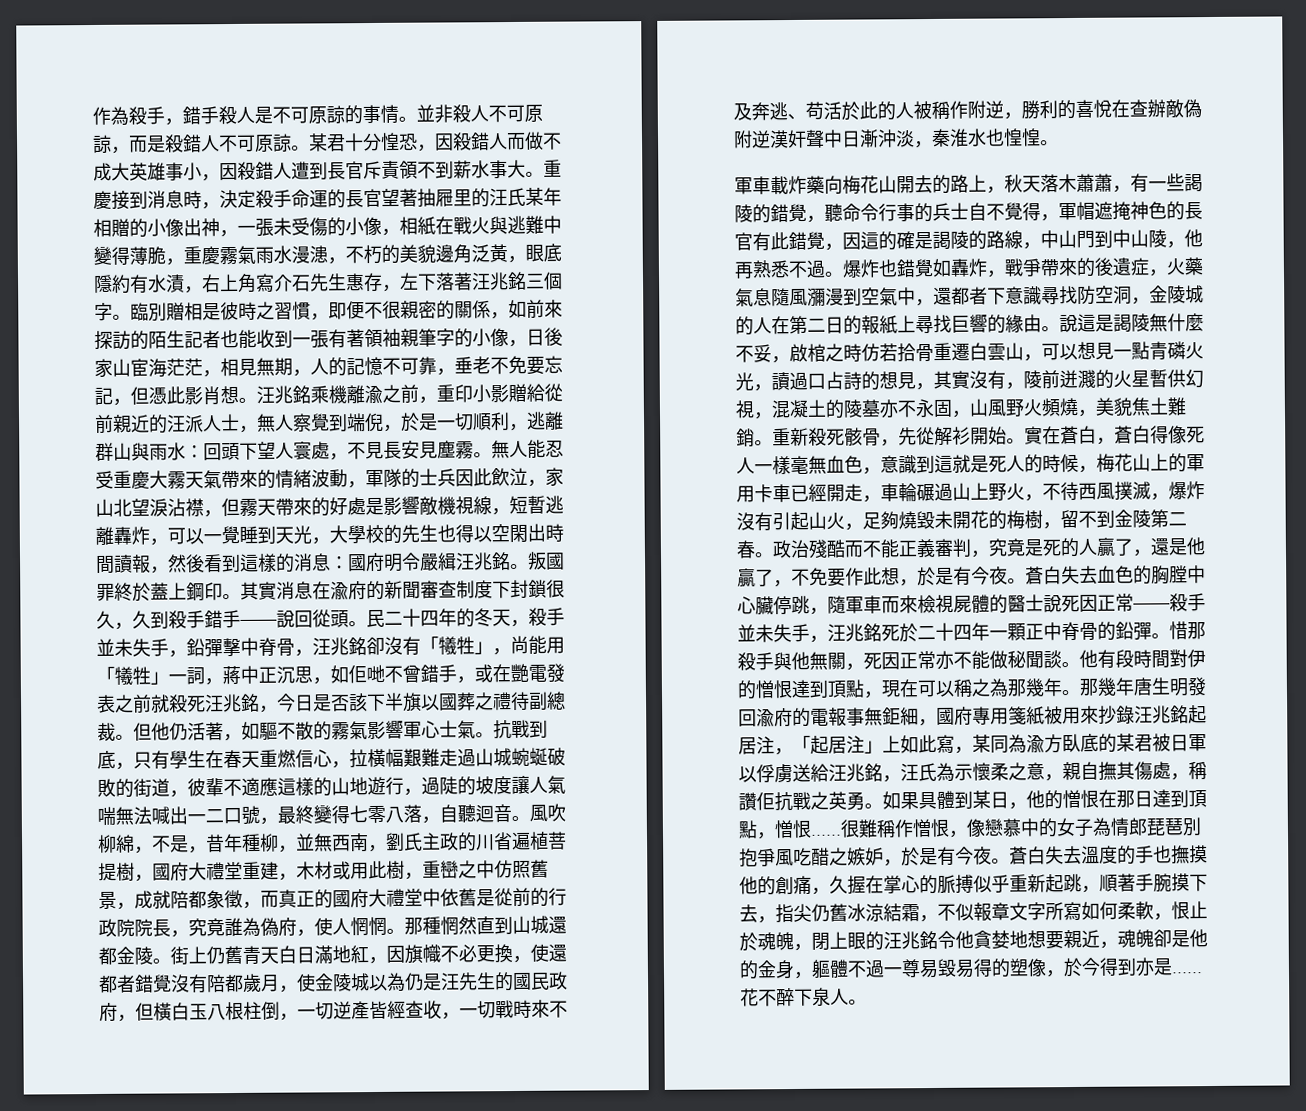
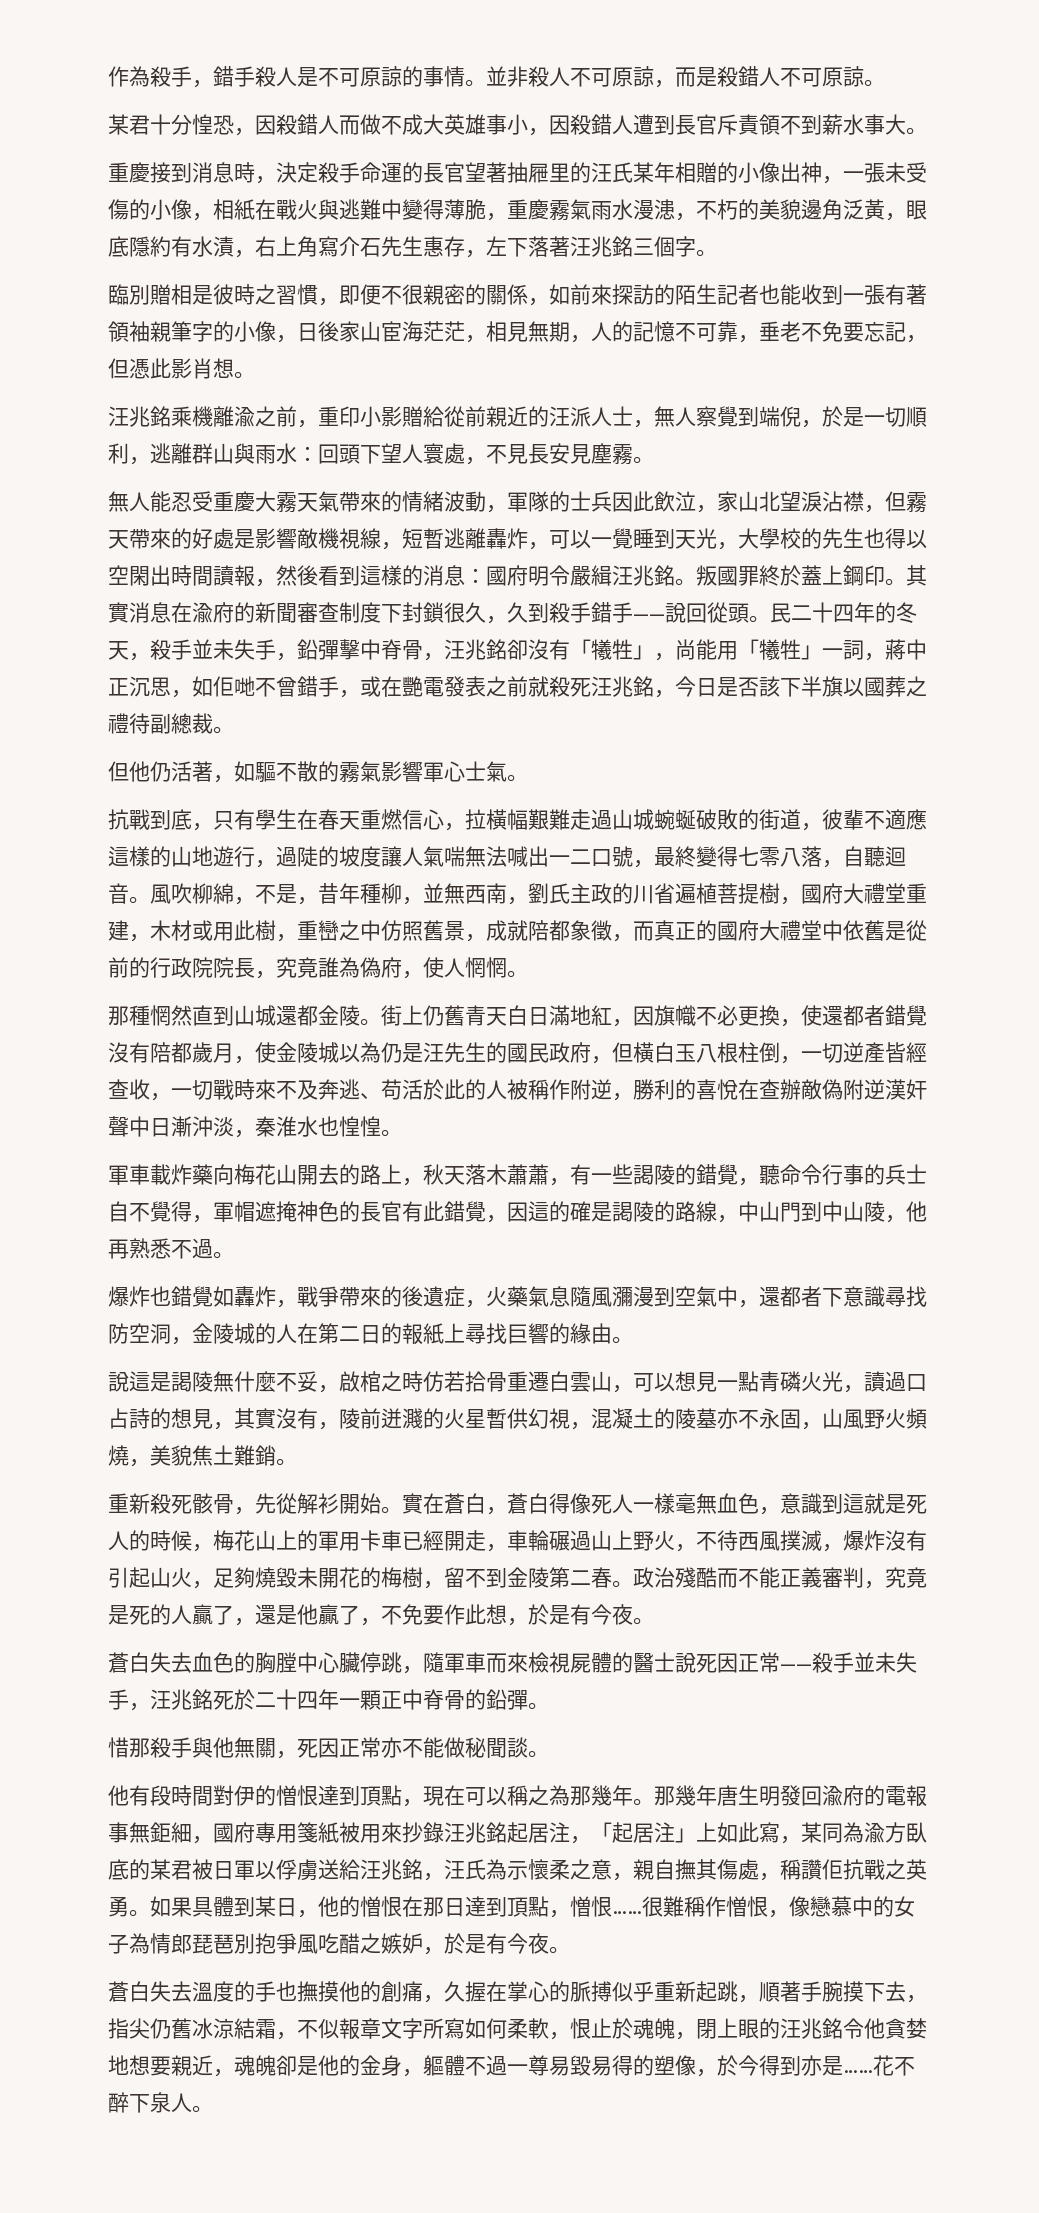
(310, 148) none -> (885, 83) //
(544, 174) none -> (927, 131) //
(131, 317) none -> (717, 253) //
(257, 400) none -> (255, 375) //
(492, 455) none -> (654, 460) //
(134, 737) none -> (234, 730) //
(494, 735) none -> (528, 778) //
(405, 931) none -> (528, 974) //
(844, 274) none -> (234, 1255) //
(1060, 329) none -> (633, 1340) //
(773, 443) none -> (297, 1462) //
(1026, 581) none -> (654, 1621) //
(1170, 636) none -> (549, 1706) //
(1080, 664) none -> (549, 1754) //
(1010, 861) none -> (570, 1950) //

